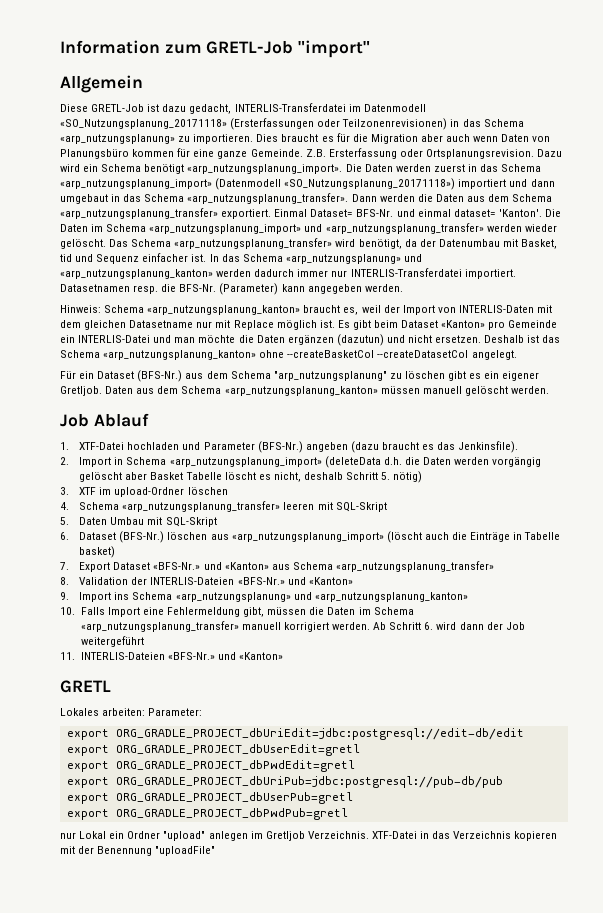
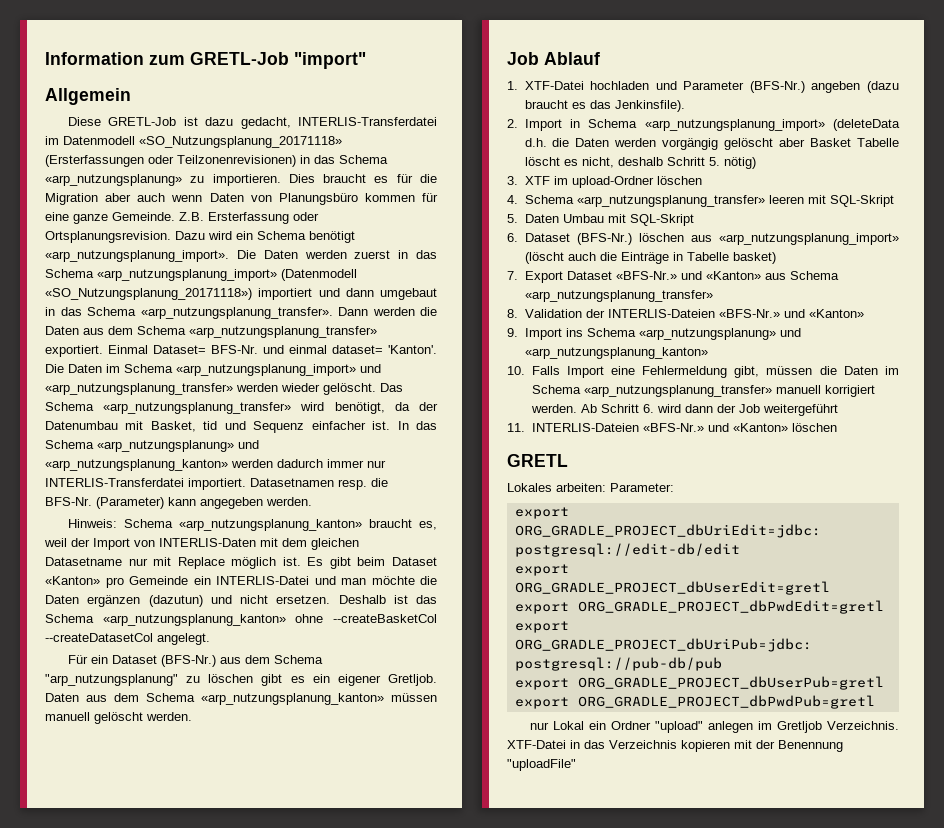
(284, 656) none -> [791,423,837,432] löschen

